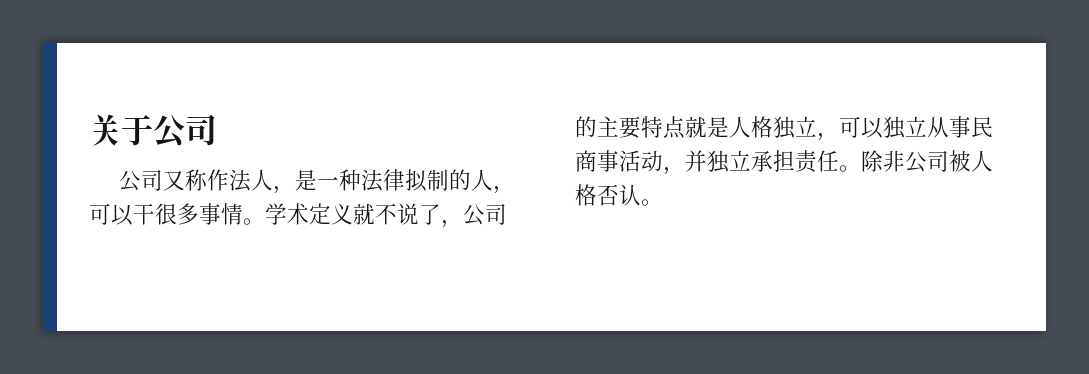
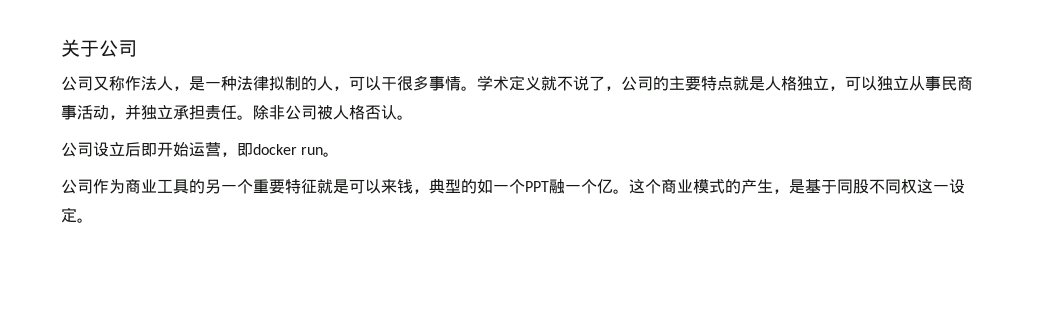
(663, 202) none -> [61,142,340,157] [61,178,965,194] [61,207,93,223] // 公司设立后即开始运营，即docker run。 // 公司作为商业工具的另一个重要特征就是可以来钱，典型的如一个PPT融一个亿。这个商业模式的产生，是基于同股不同权这一设定。

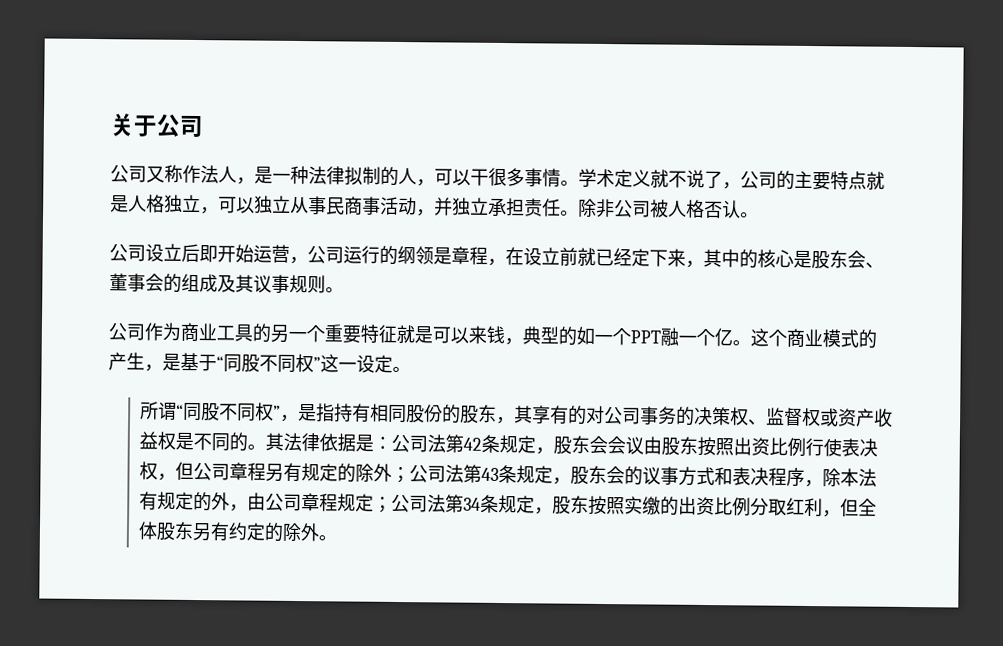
[237,143,324,157] 即docker run -> [307,245,884,270] [109,273,326,294] 公司运行的纲领是章程，在设立前就已经定下来，其中的核心是股东会、董事会的组成及其议事规则
[837,179,917,194] 同股不同权 -> [216,353,321,373] “同股不同权”
(93, 220) none -> [140,401,894,428] [139,431,879,457] [139,461,878,488] [139,491,878,518] [138,521,338,542] // 所谓“同股不同权”，是指持有相同股份的股东，其享有的对公司事务的决策权、监督权或资产收益权是不同的。其法律依据是：公司法第42条规定，股东会会议由股东按照出资比例行使表决权，但公司章程另有规定的除外；公司法第43条规定，股东会的议事方式和表决程序，除本法有规定的外，由公司章程规定；公司法第34条规定，股东按照实缴的出资比例分取红利，但全体股东另有约定的除外。

